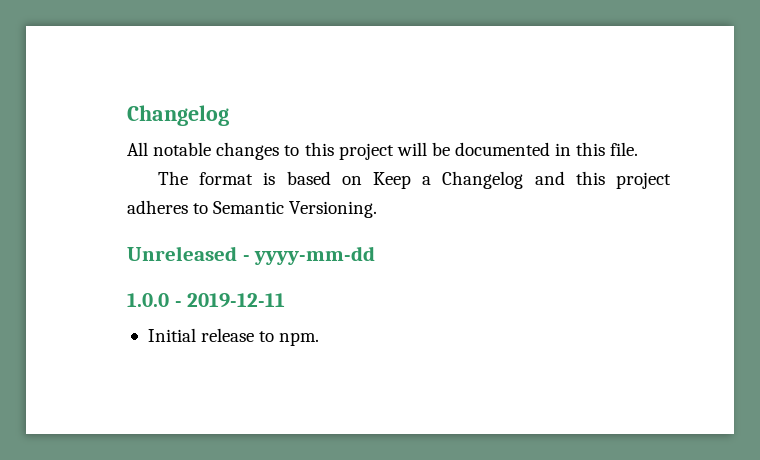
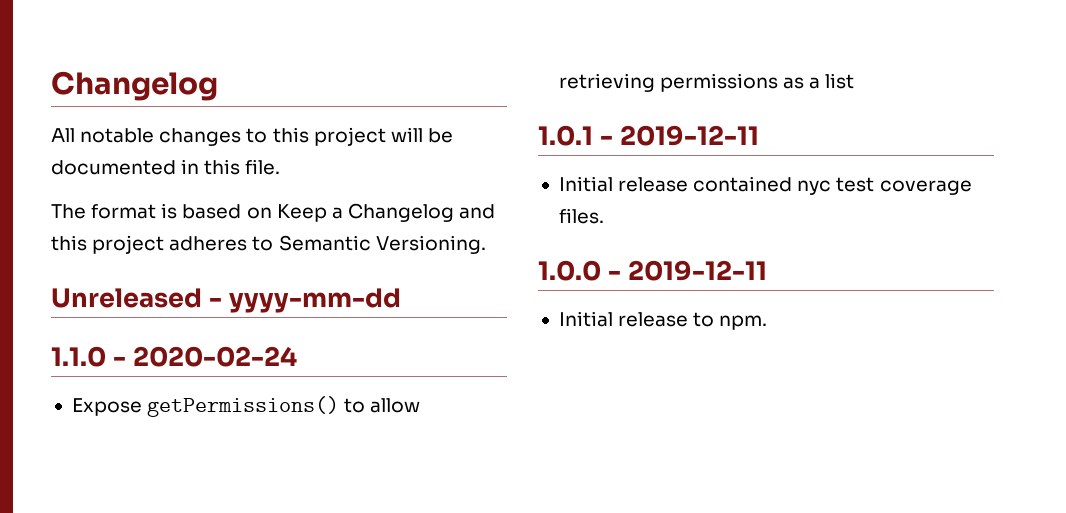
(376, 255) none -> [51,346,297,367] [71,396,421,417] [558,73,855,92] [538,125,759,146] [558,176,972,195] [558,208,604,224] // 1.1.0 - 2020-02-24 // Expose getPermissions() to allow retrieving permissions as a list // 1.0.1 - 2019-12-11 // Initial release contained nyc test coverage files.

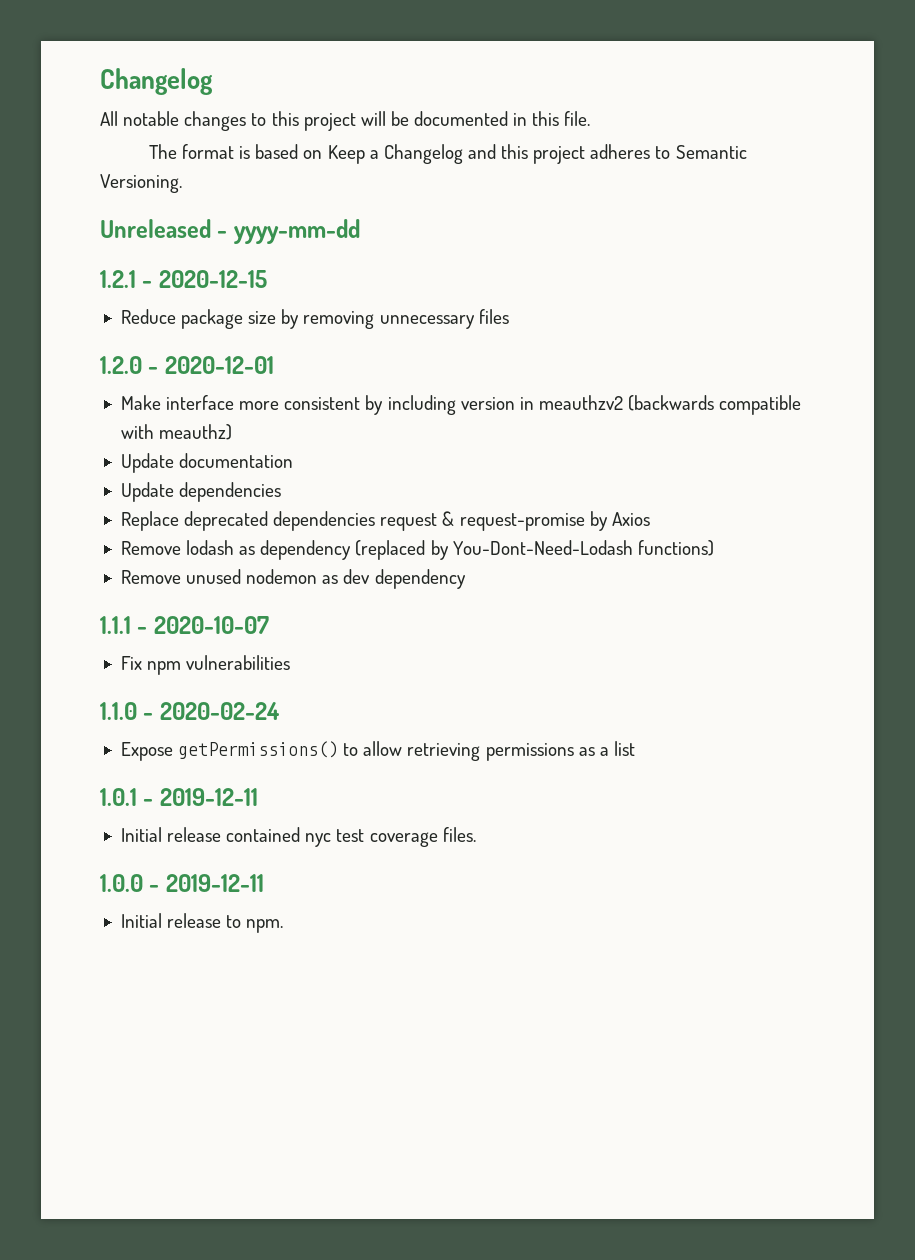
(401, 300) none -> [100,270,267,288] [120,309,509,329] [100,356,274,374] [120,395,802,415] [120,424,233,440] [120,453,294,473] [120,482,282,502] [120,511,650,531] [120,540,714,560] [120,569,466,589] [100,616,269,634] [120,655,291,675] // 1.2.1 - 2020-12-15 // Reduce package size by removing unnecessary files // 1.2.0 - 2020-12-01 // Make interface more consistent by including version in meauthzv2 (backwards compatible with meauthz) // Update documentation // Update dependencies // Replace deprecated dependencies request & request-promise by Axios // Remove lodash as dependency (replaced by You-Dont-Need-Lodash functions) // Remove unused nodemon as dev dependency // 1.1.1 - 2020-10-07 // Fix npm vulnerabilities

